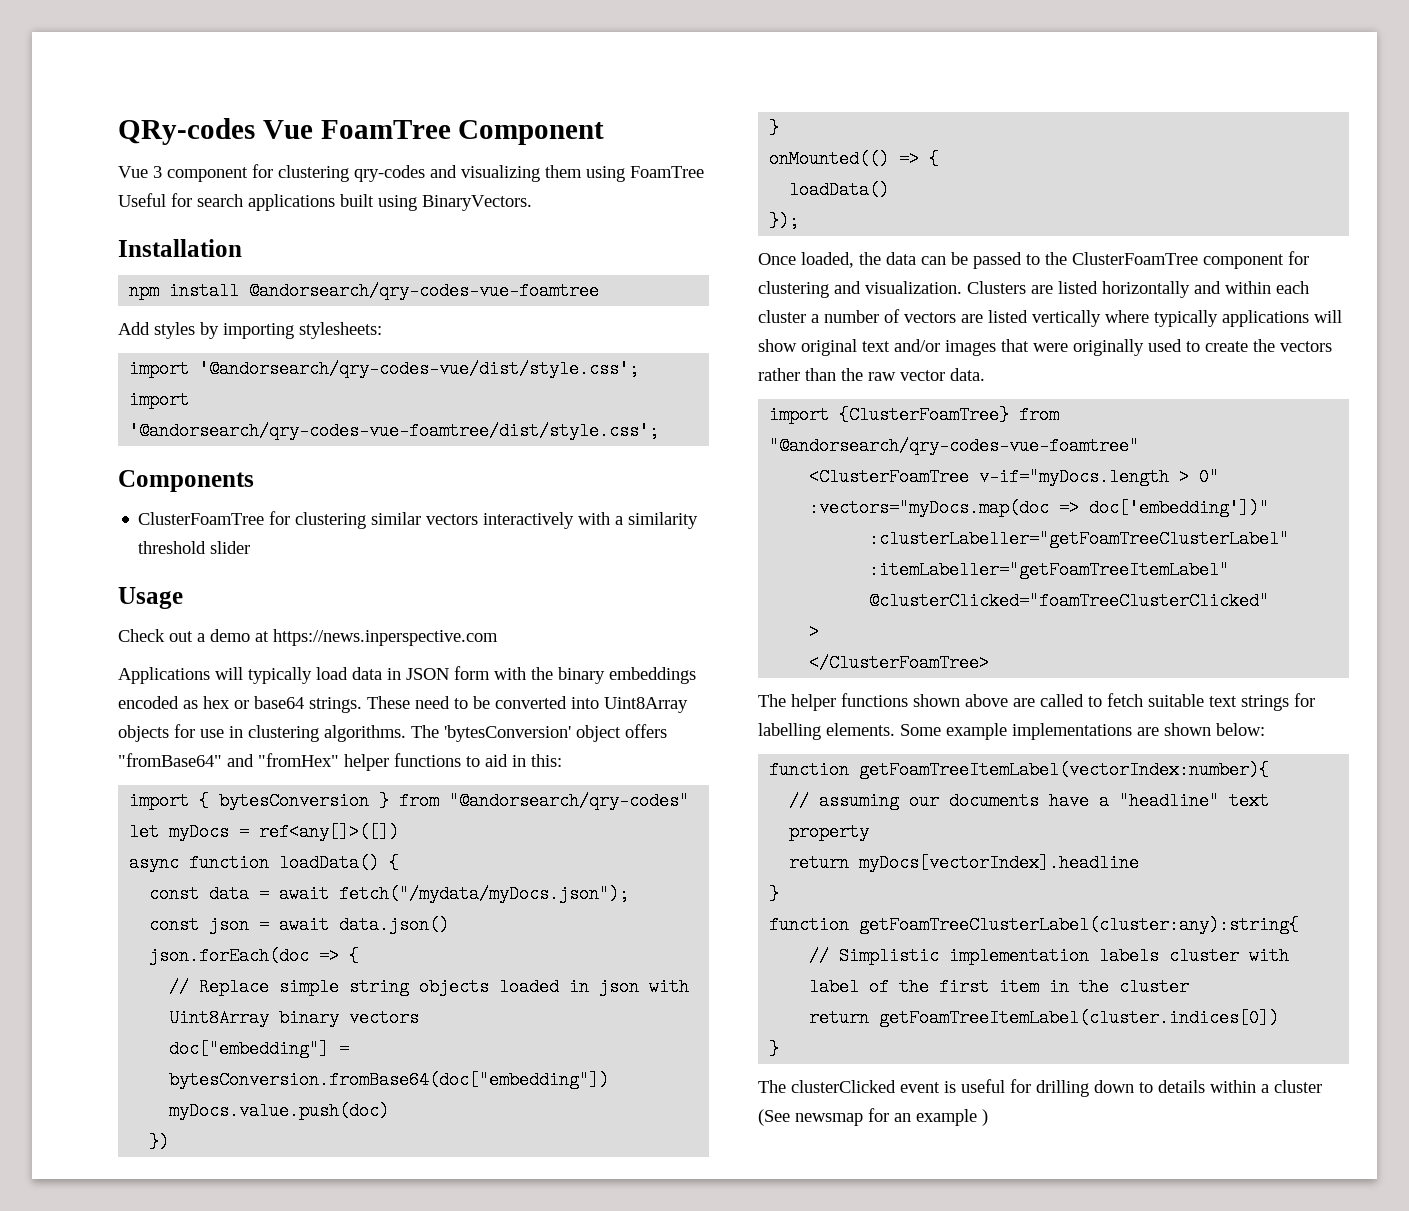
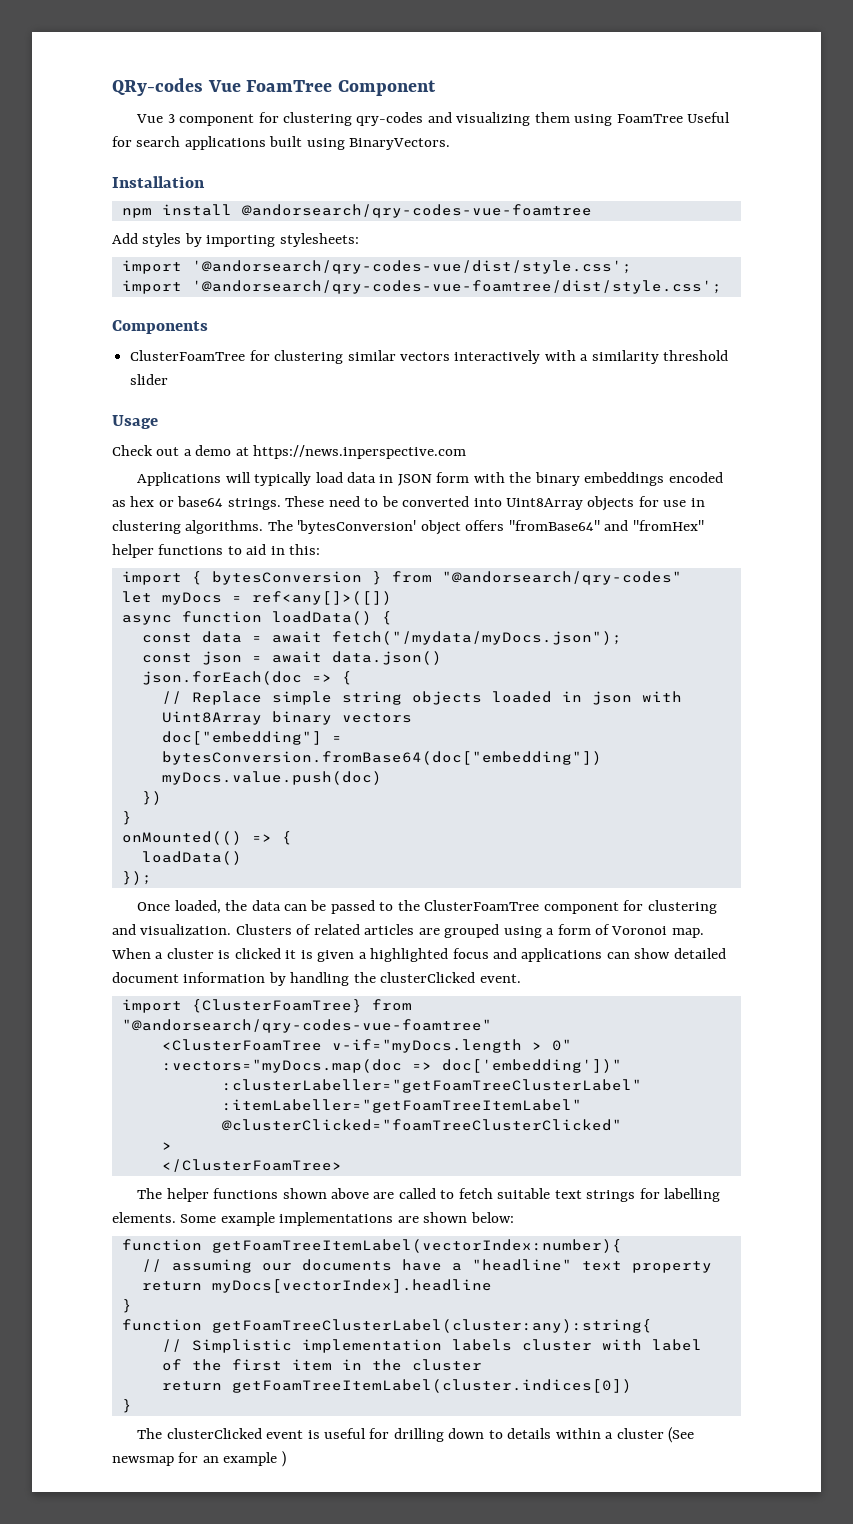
[1031,281,1309,298] [758,309,1342,327] [758,339,1332,356] [758,368,985,381] are listed horizontally and within each cluster a number of vectors are listed vertically where typically applications will show original text and/or images that were originally used to create the vectors rather than the raw vector data. -> [296,924,704,938] [111,948,726,962] [112,972,521,986] of related articles are grouped using a form of Voronoi map. When a cluster is clicked it is given a highlighted focus and applications can show detailed document information by handling the clusterClicked event.

